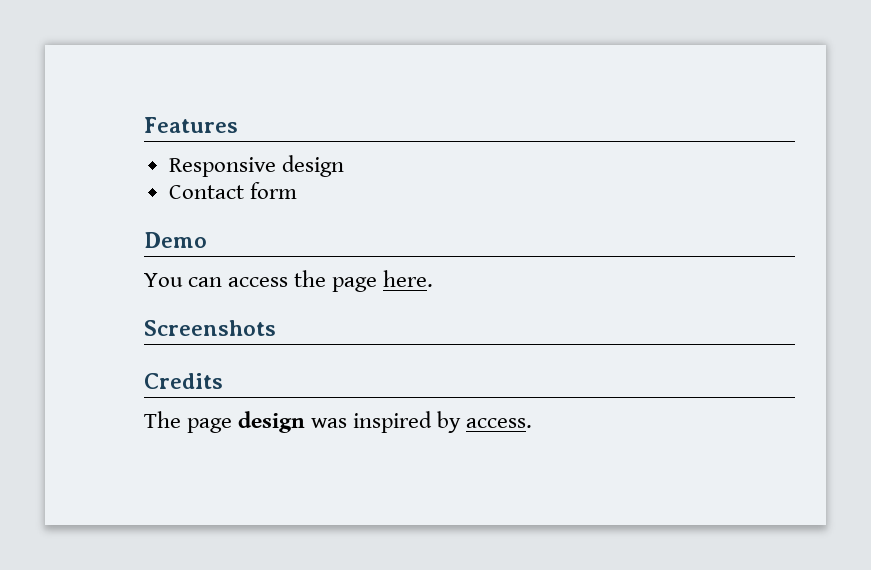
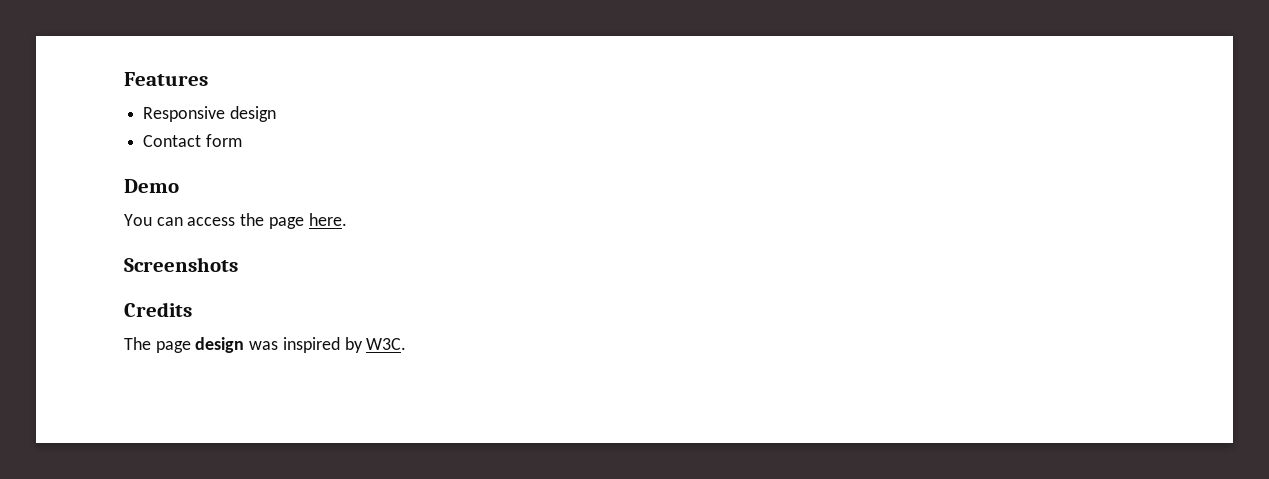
[466,418,533,428] access. -> [366,338,407,350] W3C.

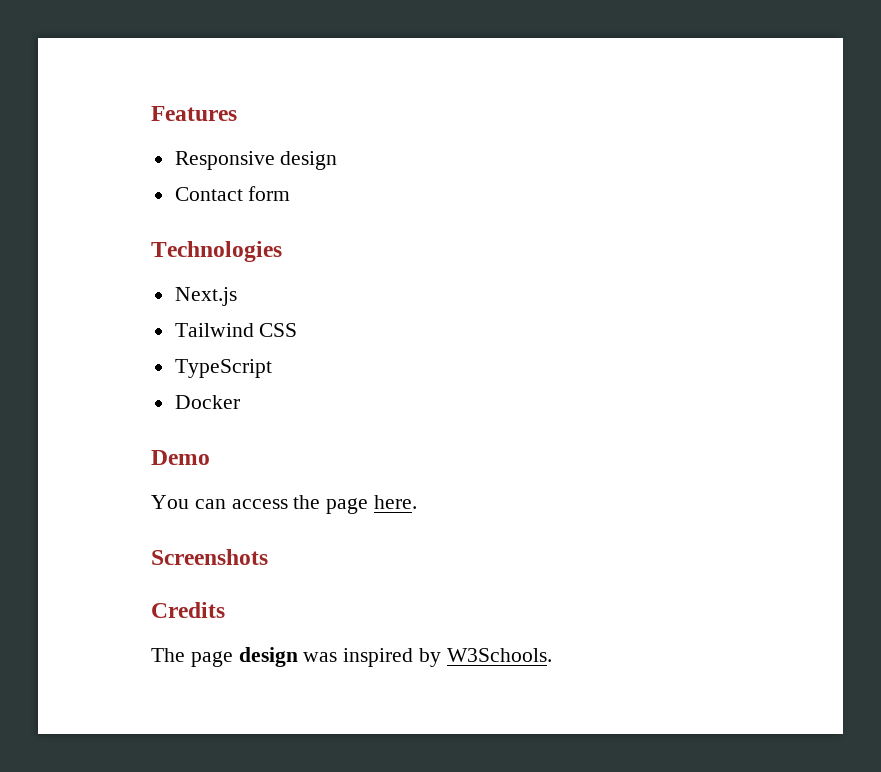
(242, 140) none -> [151,241,282,262] [174,287,237,306] [174,323,298,337] [174,359,272,378] [174,395,240,409] // Technologies // Next.js // Tailwind CSS // TypeScript // Docker
[366,338,407,350] W3C. -> [446,648,552,662] W3Schools.

